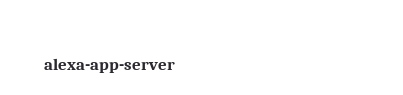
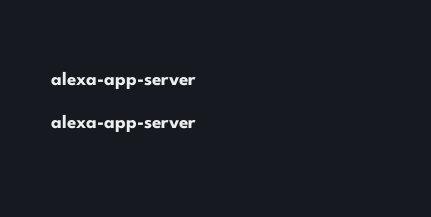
[44,58,175,73] alexa-app-server -> [51,71,196,89] [51,114,196,132] alexa-app-server // alexa-app-server

